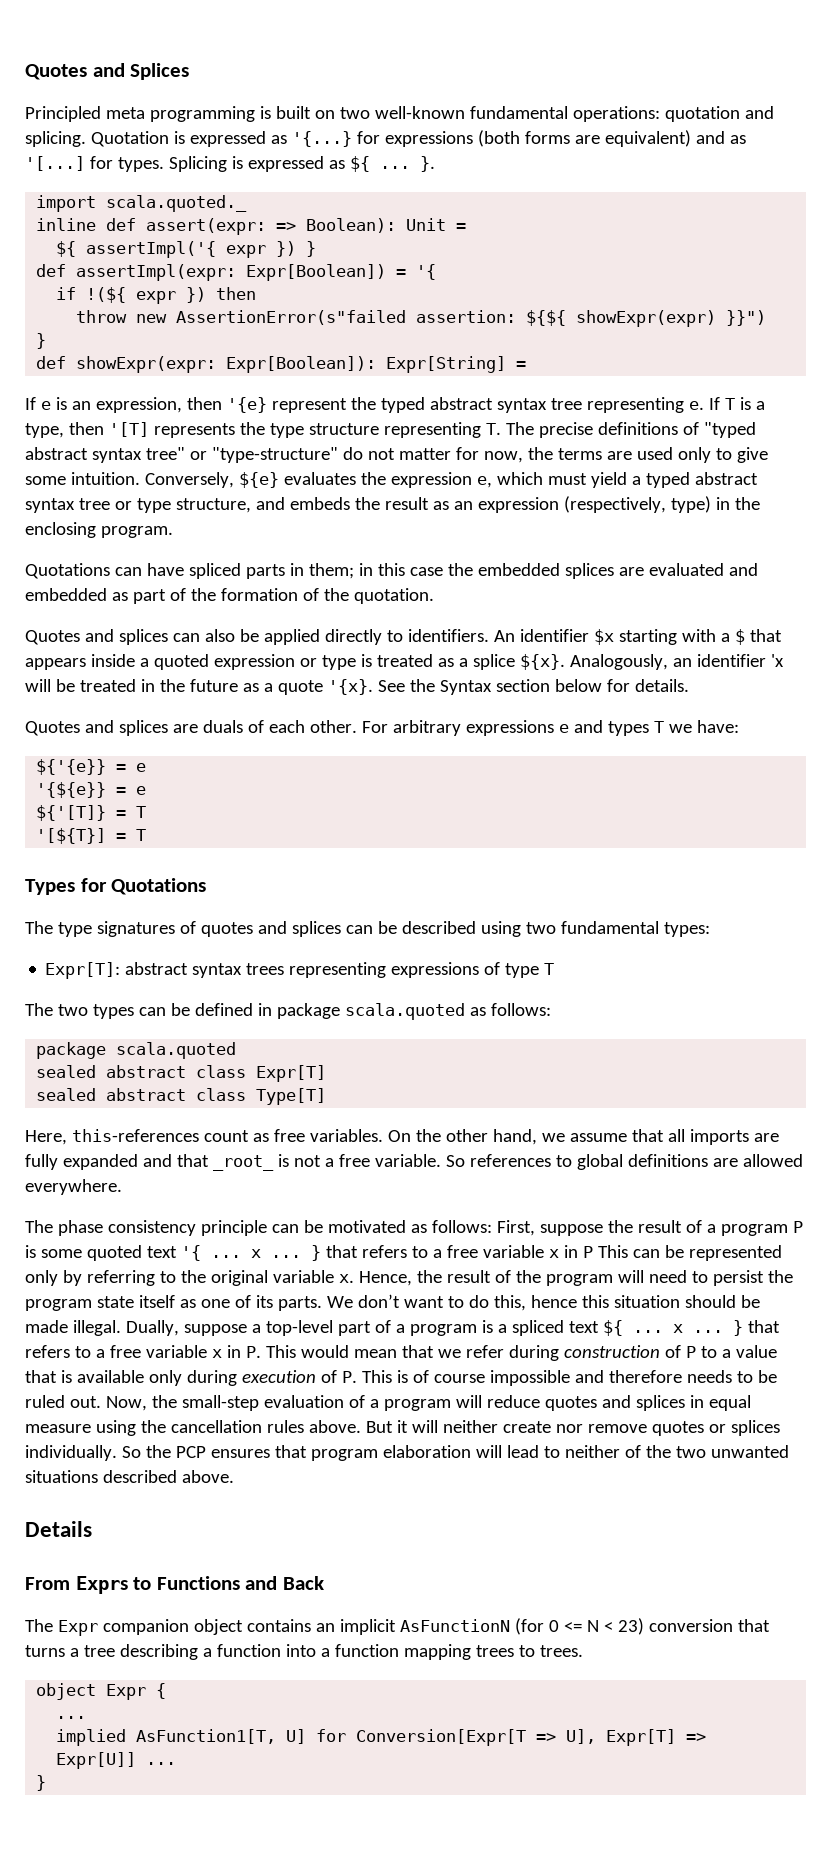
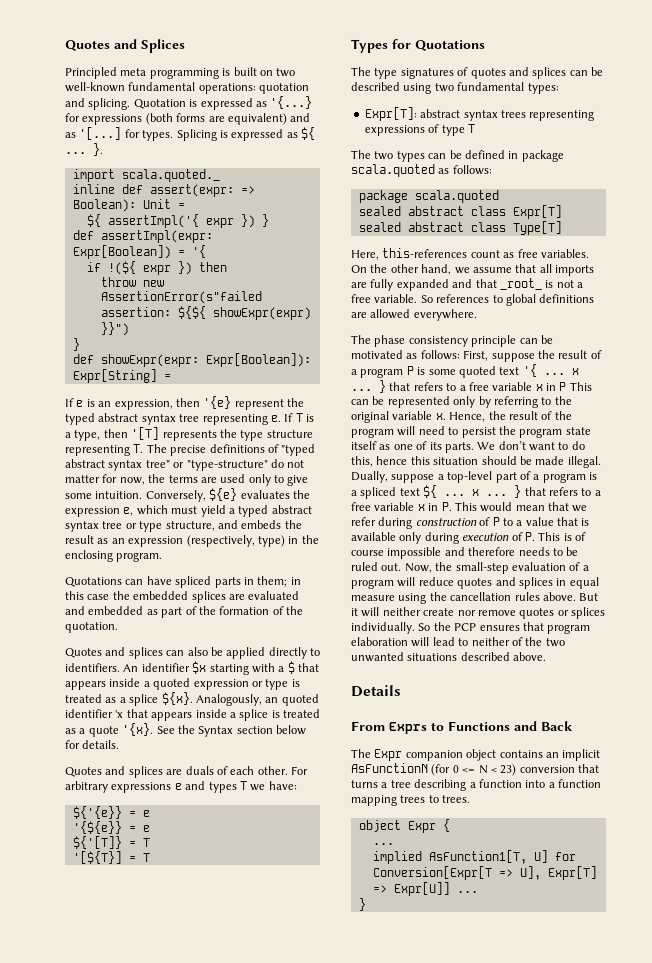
(692, 662) none -> [281,694,319,706] quoted
[25,679,238,692] will be treated in the future -> [126,709,320,721] that appears inside a splice is treated

